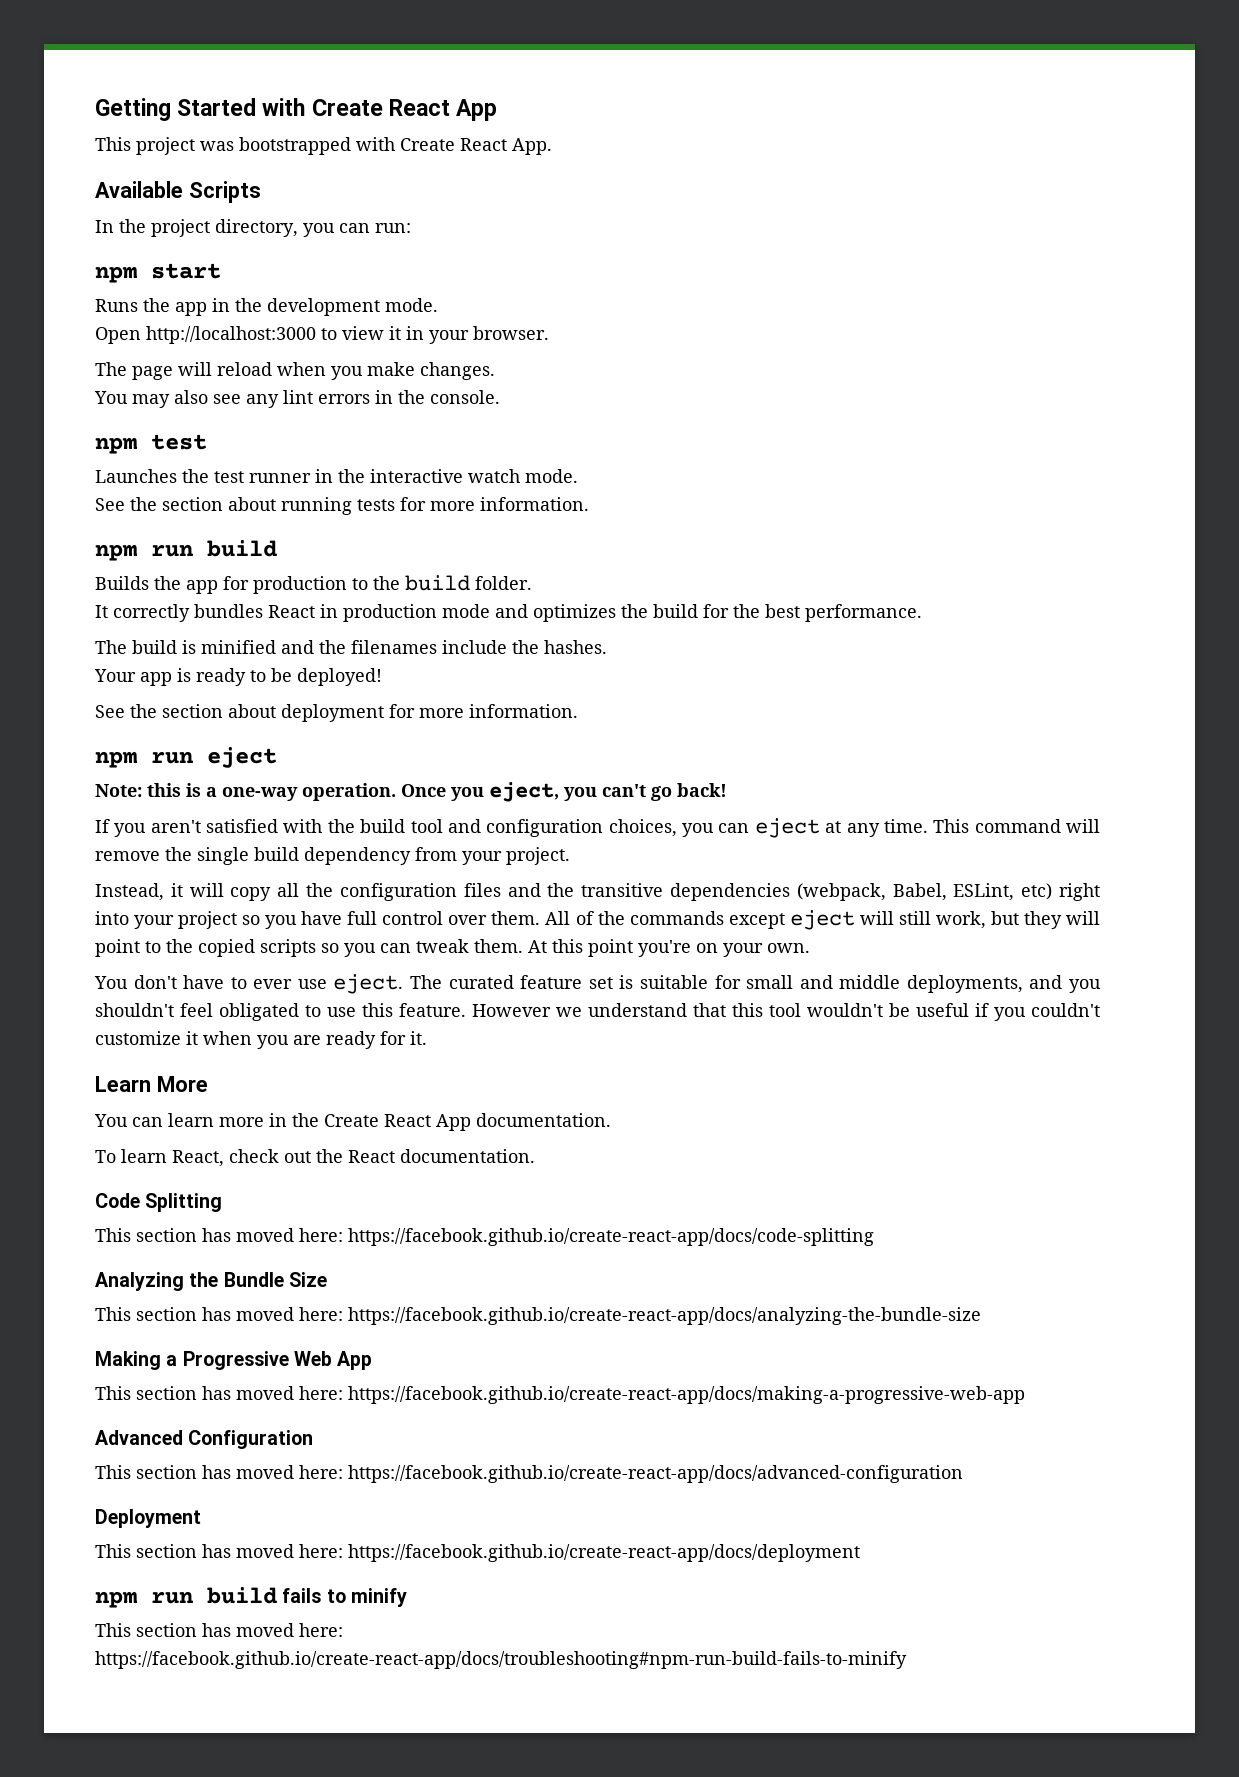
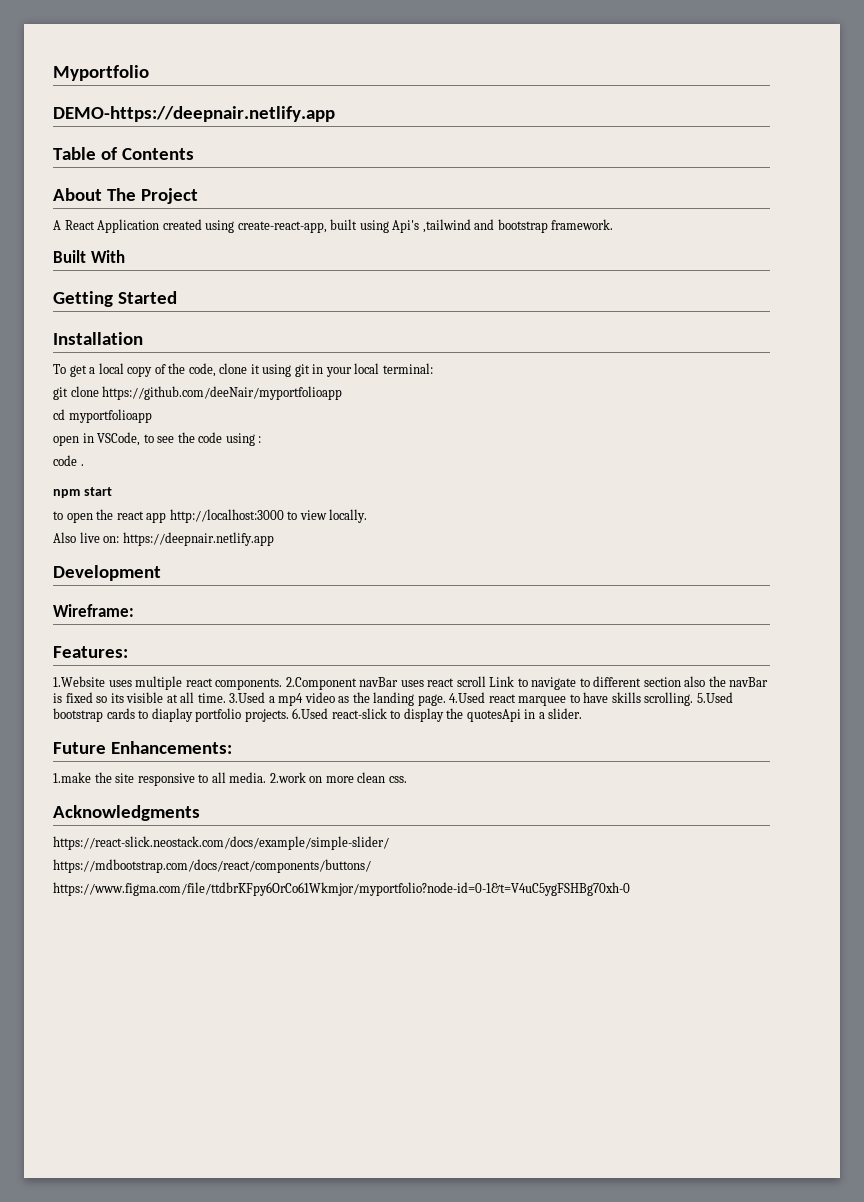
[95,98,498,121] [95,137,552,155] [95,181,261,203] [95,219,411,237] [95,263,221,283] [95,298,438,316] [95,326,549,344] [95,362,495,380] [94,390,500,408] [95,434,207,454] [95,469,578,483] [95,497,589,515] [95,540,277,561] [95,575,532,594] [95,604,922,622] [95,640,607,654] [94,668,382,686] [95,704,578,722] [95,747,277,768] [95,782,727,802] [95,818,1100,838] [95,847,570,865] [95,883,1100,901] [95,910,1100,930] [95,939,810,957] [94,974,1101,994] [95,1003,1100,1021] [95,1031,427,1049] [95,1076,208,1092] [94,1113,611,1131] [95,1149,535,1167] [95,1193,223,1212] [95,1228,874,1246] [95,1272,327,1291] [95,1307,981,1325] [95,1351,373,1370] [95,1386,1025,1404] [95,1430,314,1449] [95,1465,963,1483] [95,1509,201,1528] [95,1544,860,1562] [95,1587,407,1608] [95,1623,343,1637] [95,1651,907,1669] Getting Started with Create React App // This project was bootstrapped with Create React App. // Available Scripts // In the project directory, you can run: // npm start // Runs the app in the development mode. // Open http://localhost:3000 to view it in your browser. // The page will reload when you make changes. // You may also see any lint errors in the console. // npm test // Launches the test runner in the interactive watch mode. // See the section about running tests for more information. // npm run build // Builds the app for production to the build folder. // It correctly bundles React in production mode and optimizes the build for the best performance. // The build is minified and the filenames include the hashes. // Your app is ready to be deployed! // See the section about deployment for more information. // npm run eject // Note: this is a one-way operation. Once you eject, you can't go back! // If you aren't satisfied with the build tool and configuration choices, you can eject at any time. This command will remove the single build dependency from your project. // Instead, it will copy all the configuration files and the transitive dependencies (webpack, Babel, ESLint, etc) right into your project so you have full control over them. All of the commands except eject will still work, but they will point to the copied scripts so you can tweak them. At this point you're on your own. // You don't have to ever use eject. The curated feature set is suitable for small and middle deployments, and you shouldn't feel obligated to use this feature. However we understand that this tool wouldn't be useful if you couldn't customize it when you are ready for it. // Learn More // You can learn more in the Create React App documentation. // To learn React, check out the React documentation. // Code Splitting // This section has moved here: https://facebook.github.io/create-react-app/docs/code-splitting // Analyzing the Bundle Size // This section has moved here: https://facebook.github.io/create-react-app/docs/analyzing-the-bundle-size // Making a Progressive Web App // This section has moved here: https://facebook.github.io/create-react-app/docs/making-a-progressive-web-app // Advanced Configuration // This section has moved here: https://facebook.github.io/create-react-app/docs/advanced-configuration // Deployment // This section has moved here: https://facebook.github.io/create-react-app/docs/deployment // npm run build fails to minify // This section has moved here: https://facebook.github.io/create-react-app/docs/troubleshooting#npm-run-build-fails-to-minify -> [53,65,149,81] [53,106,335,122] [53,147,195,160] [53,188,199,204] [53,219,614,233] [53,250,125,263] [53,291,178,307] [53,332,143,345] [53,363,433,377] [53,386,343,400] [53,409,152,423] [53,432,262,446] [53,455,84,466] [53,487,112,498] [53,509,368,523] [53,532,274,546] [53,565,161,581] [53,604,134,617] [53,646,128,658] [53,676,769,690] [53,692,733,706] [53,708,583,722] [53,741,233,754] [53,772,407,786] [53,805,200,821] [53,836,389,850] [53,859,371,873] [53,882,630,896] Myportfolio // DEMO-https://deepnair.netlify.app // Table of Contents // About The Project // A React Application created using create-react-app, built using Api's ,tailwind and bootstrap framework. // Built With // Getting Started // Installation // To get a local copy of the code, clone it using git in your local terminal: // git clone https://github.com/deeNair/myportfolioapp // cd myportfolioapp // open in VSCode, to see the code using : // code . // npm start // to open the react app http://localhost:3000 to view locally. // Also live on: https://deepnair.netlify.app // Development // Wireframe: // Features: // 1.Website uses multiple react components. 2.Component navBar uses react scroll Link to navigate to different section also the navBar is fixed so its visible at all time. 3.Used a mp4 video as the landing page. 4.Used react marquee to have skills scrolling. 5.Used bootstrap cards to diaplay portfolio projects. 6.Used react-slick to display the quotesApi in a slider. // Future Enhancements: // 1.make the site responsive to all media. 2.work on more clean css. // Acknowledgments // https://react-slick.neostack.com/docs/example/simple-slider/ // https://mdbootstrap.com/docs/react/components/buttons/ // https://www.figma.com/file/ttdbrKFpy6OrCo61Wkmjor/myportfolio?node-id=0-1&t=V4uC5ygFSHBg70xh-0

